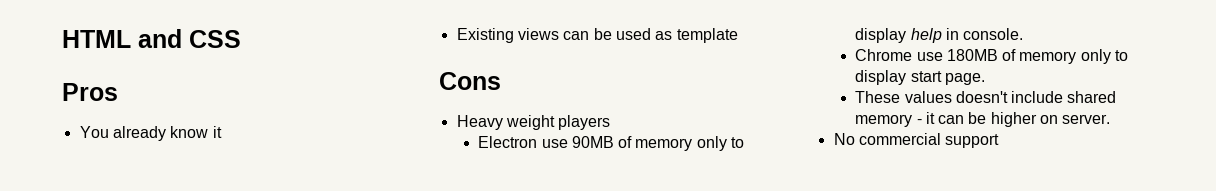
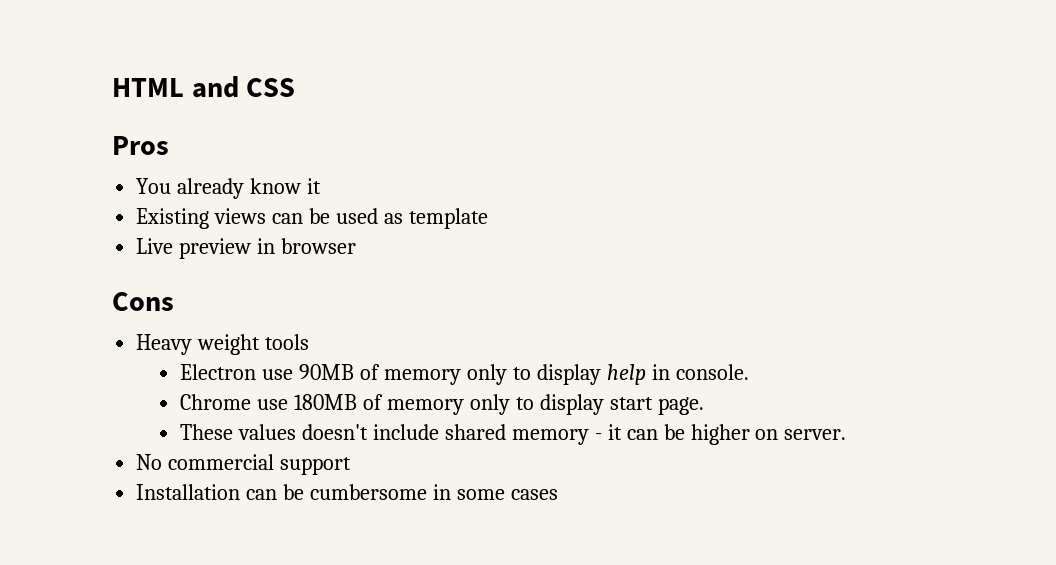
(738, 35) none -> [136,238,357,259] // Live preview in browser
[558,115,611,130] players -> [265,334,310,350] tools
(1000, 141) none -> [136,484,558,500] // Installation can be cumbersome in some cases

